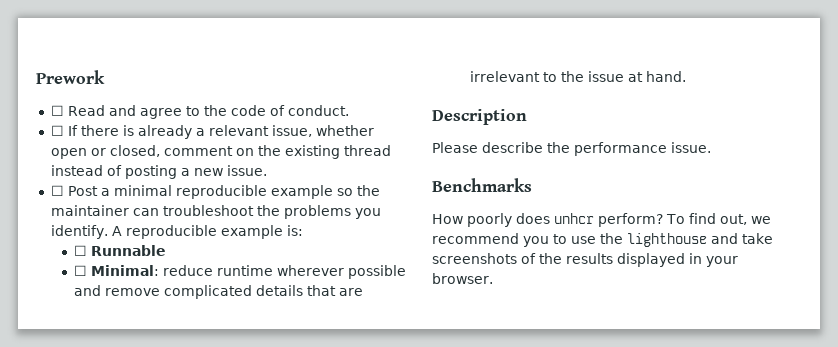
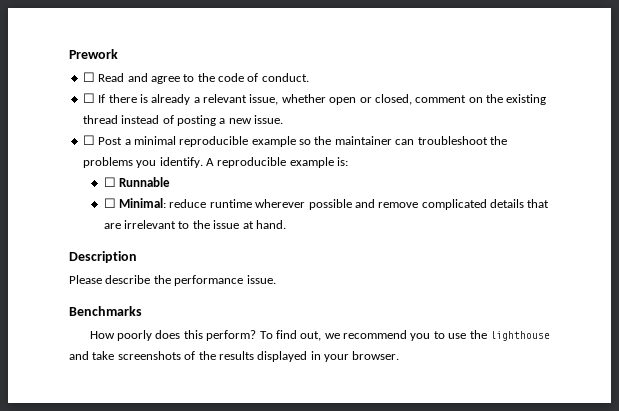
[554,213,594,224] unhcr -> [183,330,203,339] this

